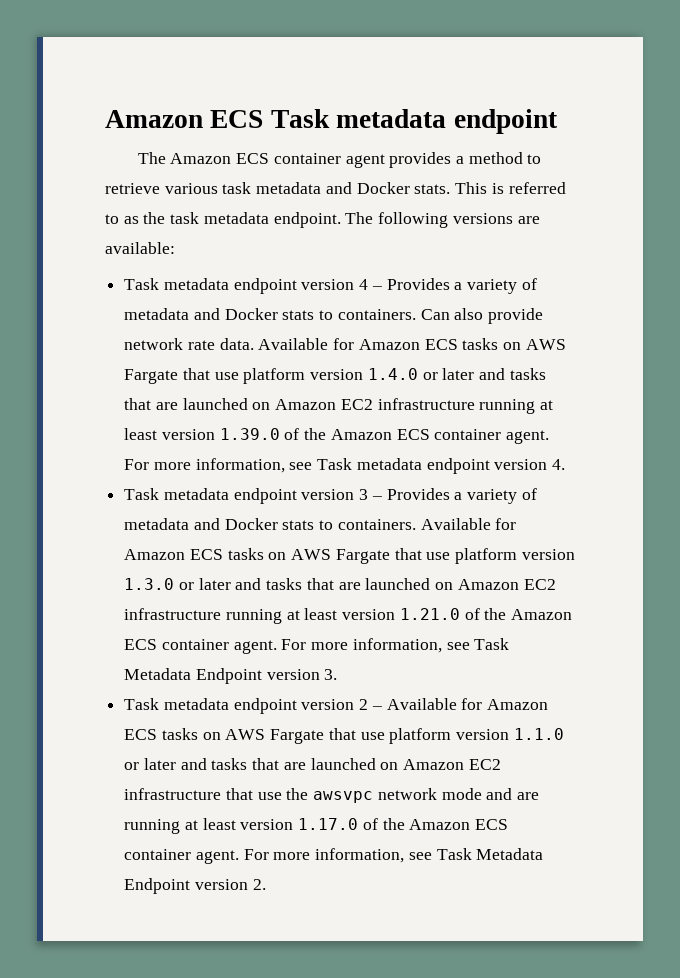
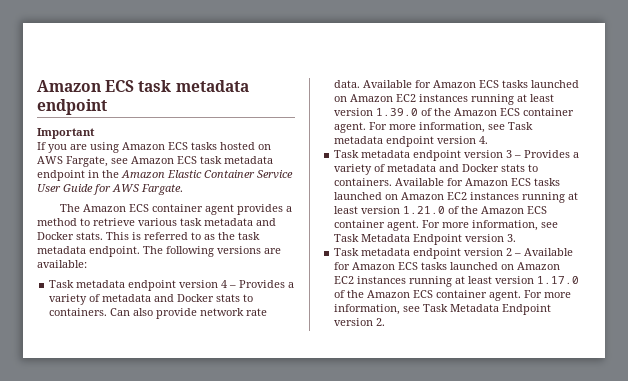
[105,109,558,134] Amazon ECS Task metadata endpoint -> [37,80,249,92] [37,99,107,115] [37,128,95,139] [37,142,271,153] [37,156,273,167] [37,170,293,181] [37,184,183,195] Amazon ECS task metadata endpoint // Important // If you are using Amazon ECS tasks hosted on AWS Fargate, see Amazon ECS task metadata endpoint in the Amazon Elastic Container Service User Guide for AWS Fargate.
[503,339,566,350] [124,368,546,384] [124,398,475,410] on AWS Fargate that use platform version 1.4.0 or later and tasks that are launched on Amazon EC2 infrastructure -> [531,80,580,88] [334,94,469,102] launched on Amazon EC2 instances
[268,548,575,564] [124,578,556,590] [124,608,222,620] on AWS Fargate that use platform version 1.3.0 or later and tasks that are launched on Amazon EC2 infrastructure -> [334,192,520,200] launched on Amazon EC2 instances
[202,728,564,744] [124,758,501,770] [124,788,540,803] on AWS Fargate that use platform version 1.1.0 or later and tasks that are launched on Amazon EC2 infrastructure that use the awsvpc network mode and are -> [450,262,561,270] [334,276,407,284] launched on Amazon EC2 instances

